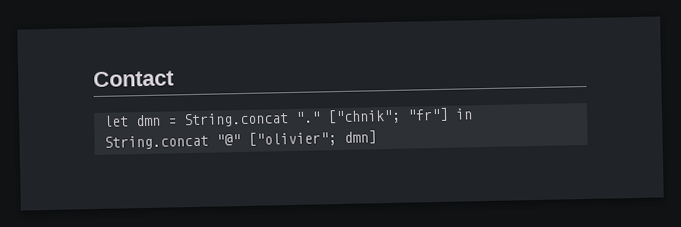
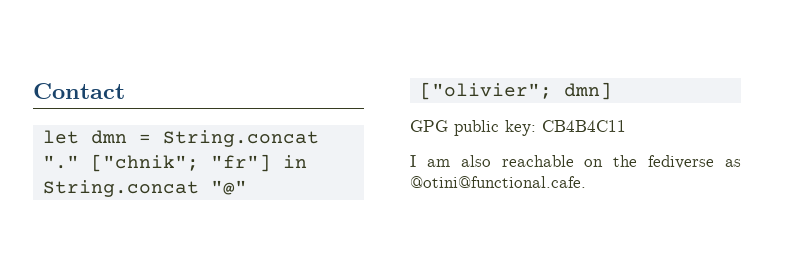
(377, 137) none -> [410,120,626,136] [410,155,741,169] [410,176,586,188] // GPG public key: CB4B4C11 // I am also reachable on the fediverse as @otini@functional.cafe.

